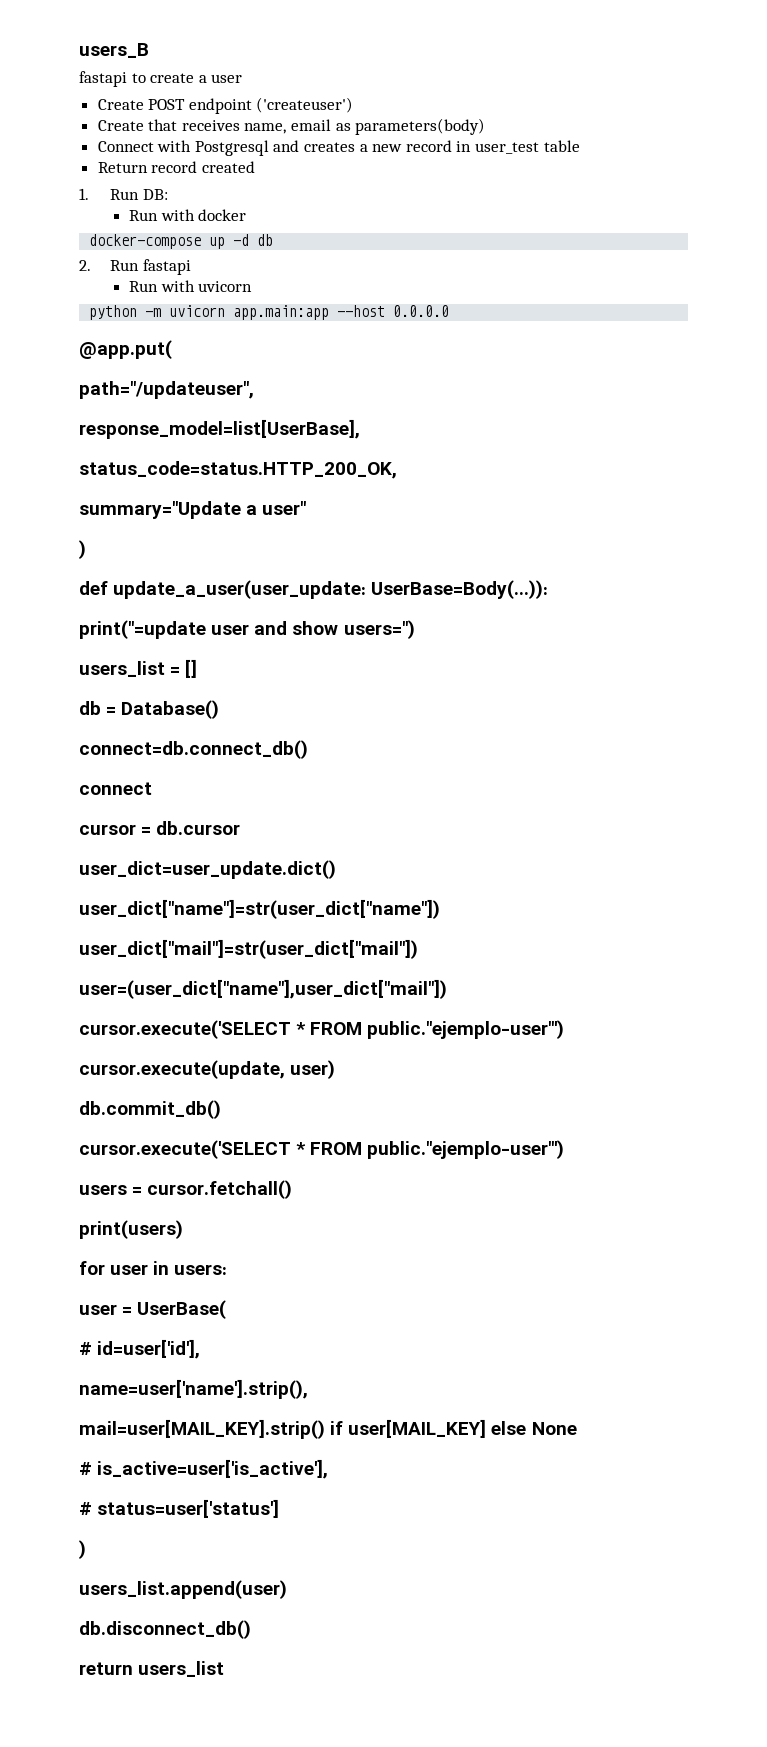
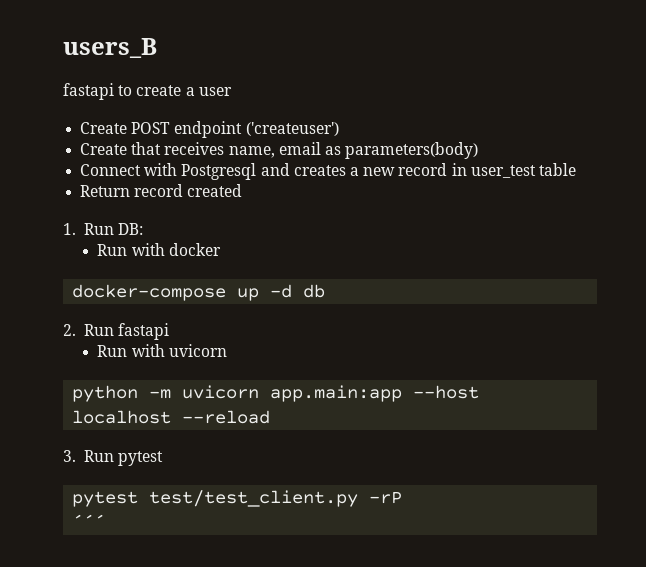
[393,305,450,317] [79,340,172,359] [79,381,254,399] [79,419,360,439] [79,461,397,479] [79,501,307,519] [79,540,86,559] [79,580,549,599] [79,620,415,639] [79,659,198,678] [79,700,220,719] [79,740,308,759] [79,782,152,795] [79,821,241,835] [79,860,336,879] [79,899,440,919] [79,939,418,959] [79,979,447,999] [79,1020,565,1039] [79,1060,336,1079] [79,1100,221,1119] [79,1140,565,1159] [79,1180,293,1199] [79,1220,183,1239] [79,1261,228,1275] [79,1300,227,1319] [79,1339,201,1359] [79,1379,308,1399] [79,1419,577,1439] [79,1459,329,1479] [79,1499,280,1518] [79,1540,86,1559] [79,1580,287,1599] [79,1620,251,1639] [79,1661,225,1677] 0.0.0.0 // @app.put( // path="/updateuser", // response_model=list[UserBase], // status_code=status.HTTP_200_OK, // summary="Update a user" // ) // def update_a_user(user_update: UserBase=Body(...)): // print("=update user and show users=") // users_list = [] // db = Database() // connect=db.connect_db() // connect // cursor = db.cursor // user_dict=user_update.dict() // user_dict["name"]=str(user_dict["name"]) // user_dict["mail"]=str(user_dict["mail"]) // user=(user_dict["name"],user_dict["mail"]) // cursor.execute('SELECT * FROM public."ejemplo-user"') // cursor.execute(update, user) // db.commit_db() // cursor.execute('SELECT * FROM public."ejemplo-user"') // users = cursor.fetchall() // print(users) // for user in users: // user = UserBase( // # id=user['id'], // name=user['name'].strip(), // mail=user[MAIL_KEY].strip() if user[MAIL_KEY] else None // # is_active=user['is_active'], // # status=user['status'] // ) // users_list.append(user) // db.disconnect_db() // return users_list -> [72,410,271,424] [63,450,163,466] [72,490,403,507] [72,514,106,528] localhost --reload // 3. Run pytest // pytest test/test_client.py -rP // ´´´

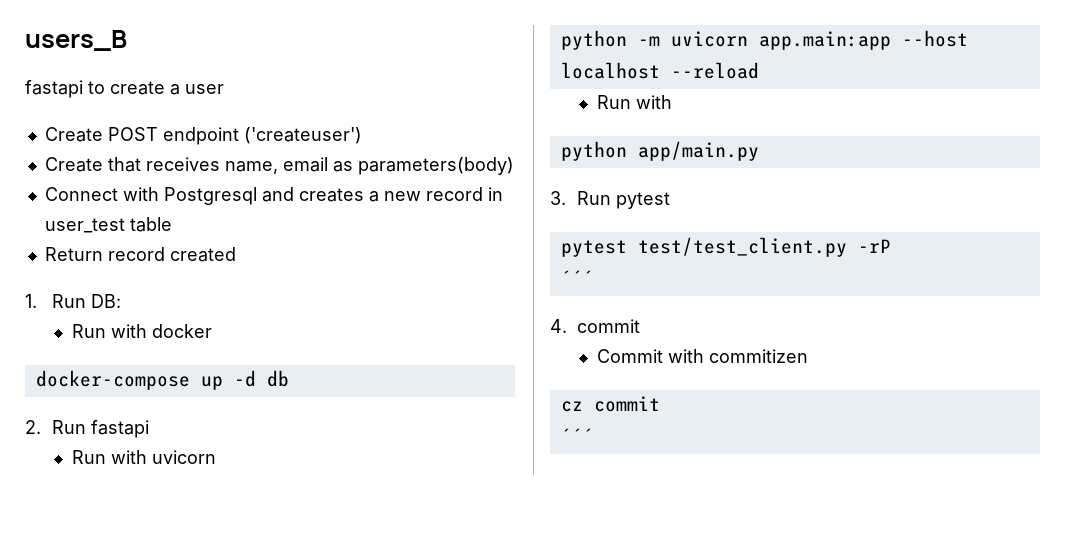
(271, 417) none -> [596,95,672,109] [560,141,759,161] // Run with // python app/main.py
(106, 521) none -> [550,319,640,333] [596,349,808,363] [560,396,660,412] [560,428,594,443] // 4. commit // Commit with commitizen // cz commit // ´´´

